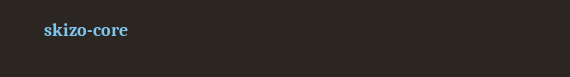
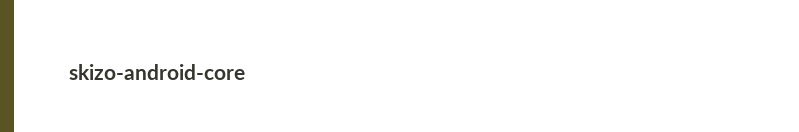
[44,23,128,36] skizo-core -> [69,64,245,80] skizo-android-core

